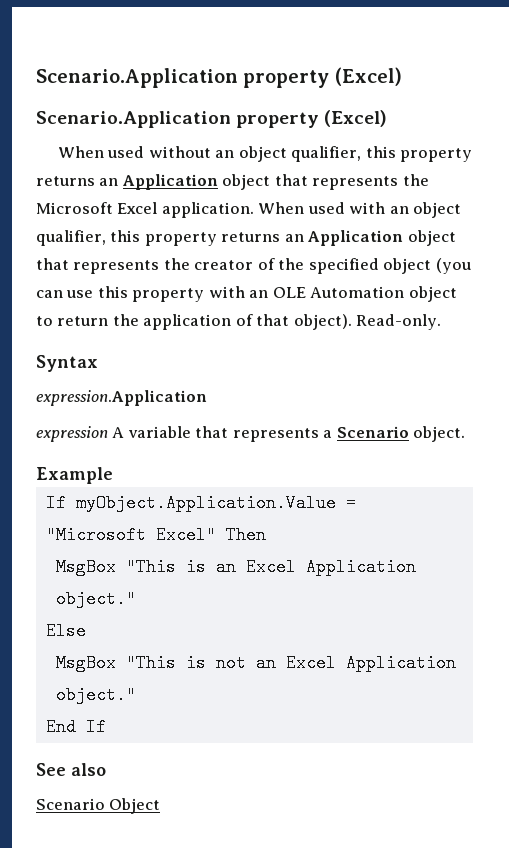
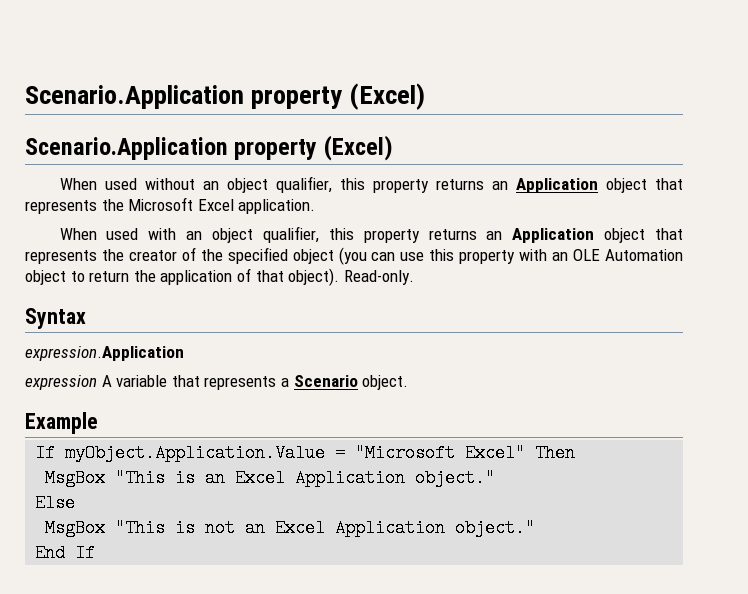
(254, 210) none -> (316, 206) //
[36,763,106,776] [36,798,161,814] // See also // Scenario Object -> (96, 553) none

